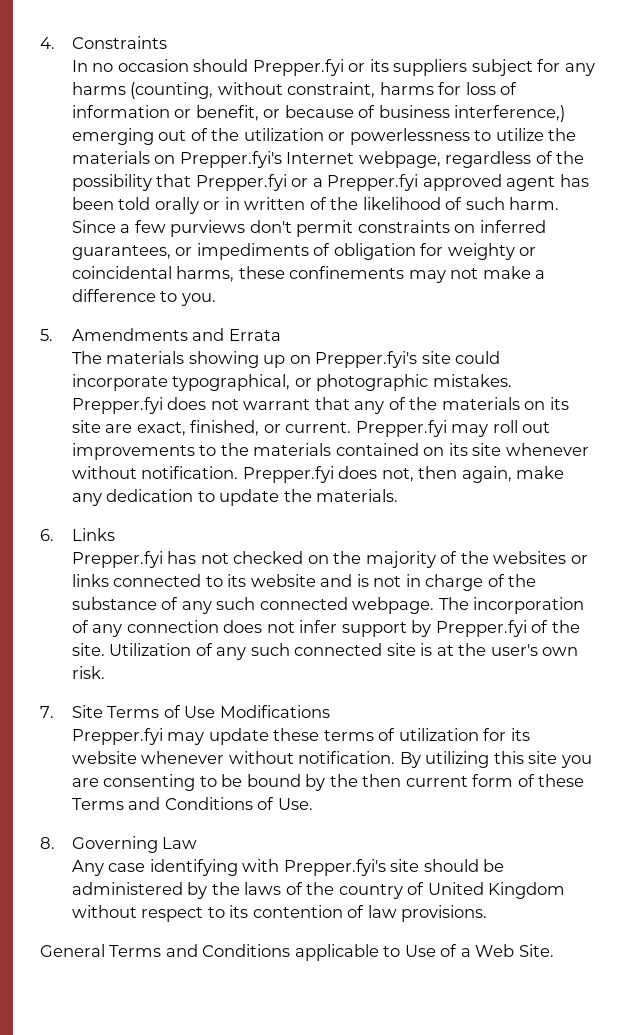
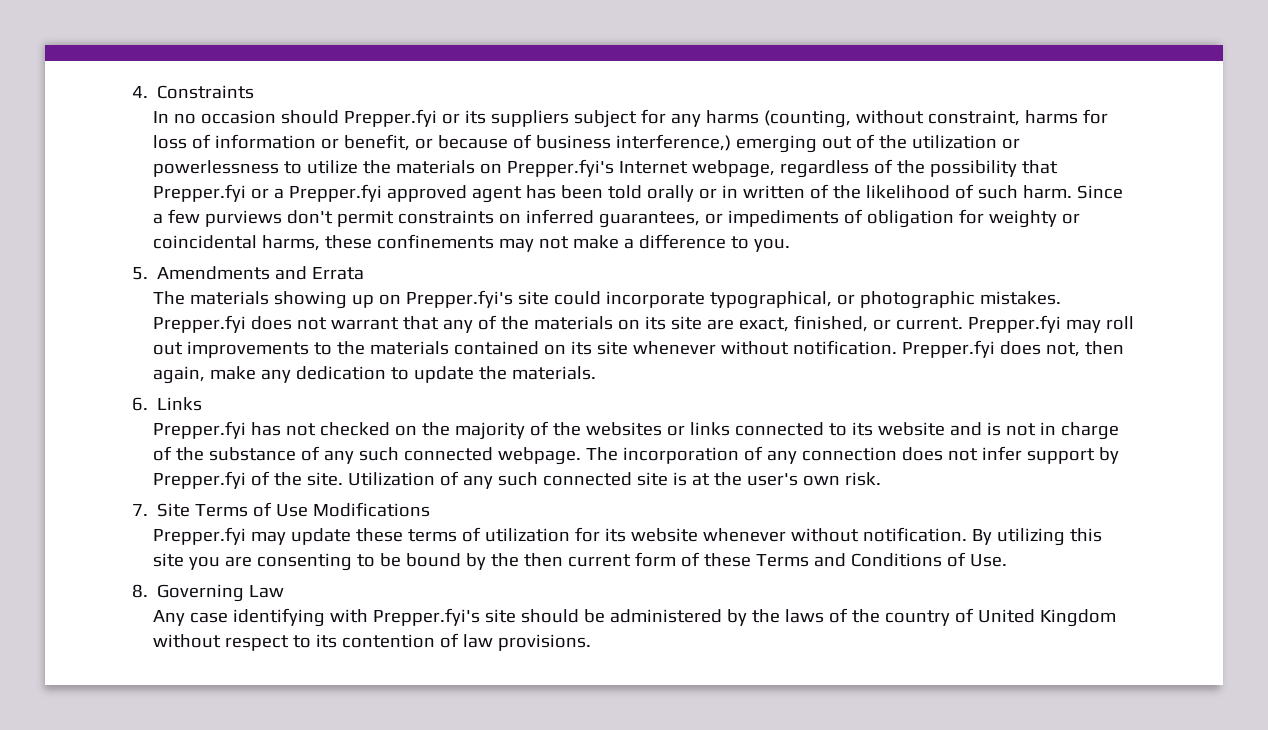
[40,944,554,961] // General Terms and Conditions applicable to Use of a Web Site. -> (592, 642) none

